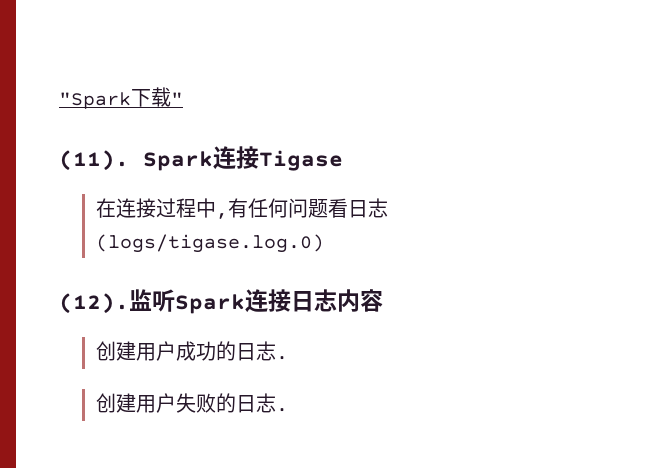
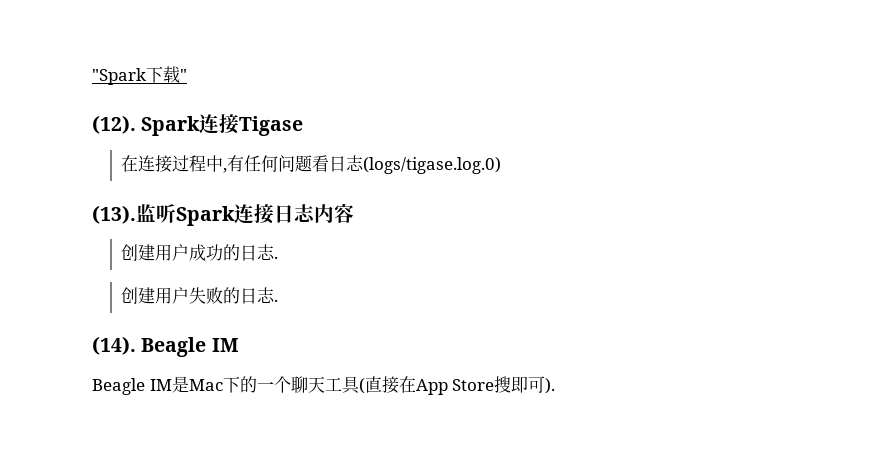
[59,150,129,171] (11). -> [92,115,136,134] (12).
[59,293,129,314] (12). -> [92,205,136,224] (13).
(288, 410) none -> [92,336,239,357] [92,376,556,395] // (14). Beagle IM // Beagle IM是Mac下的一个聊天工具(直接在App Store搜即可).

